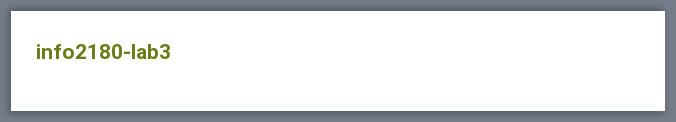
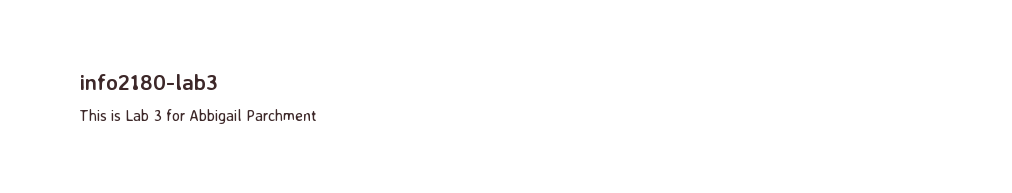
(171, 51) none -> [79,109,318,124] // This is Lab 3 for Abbigail Parchment

